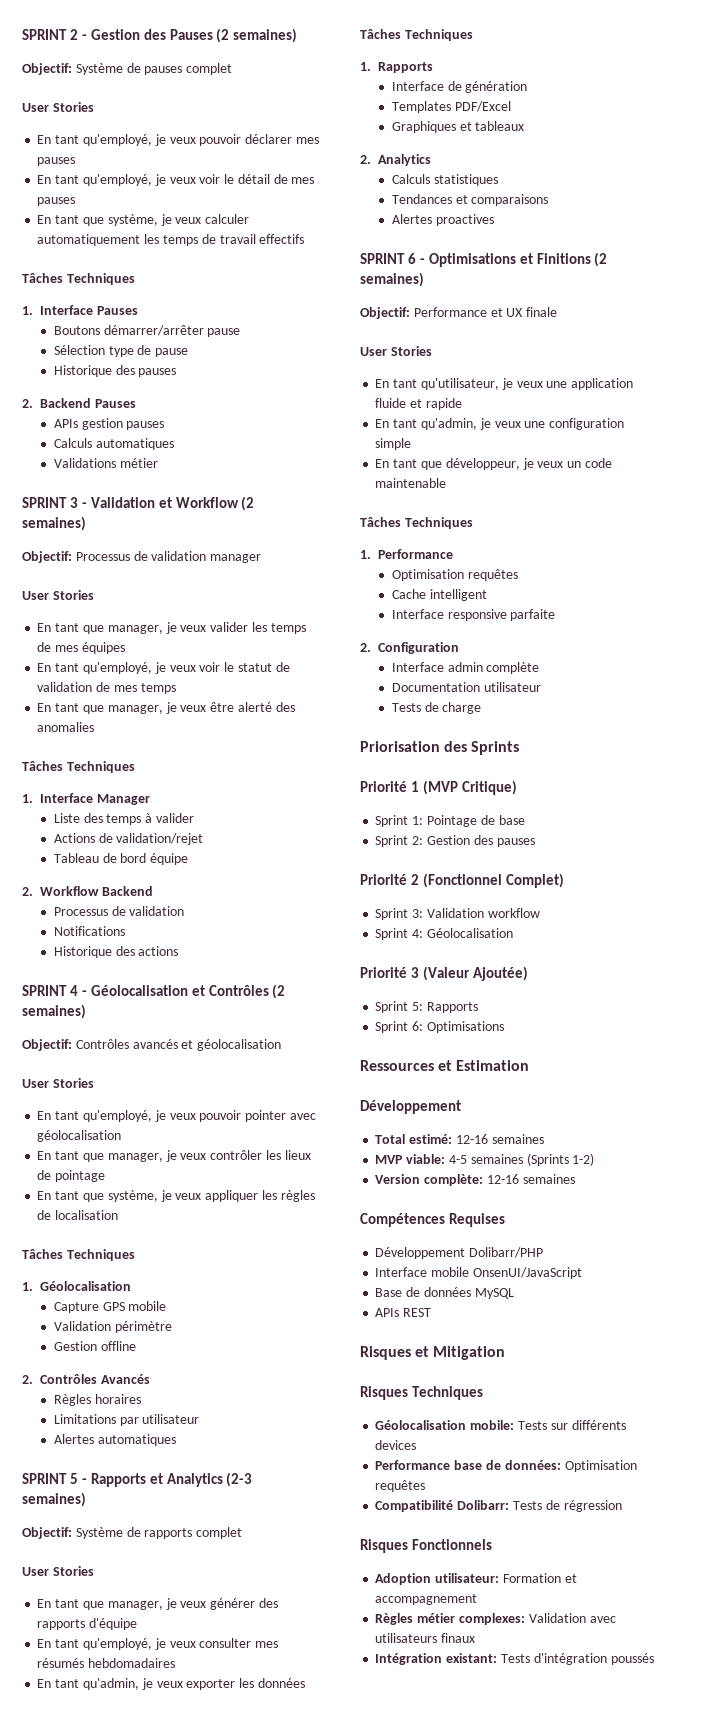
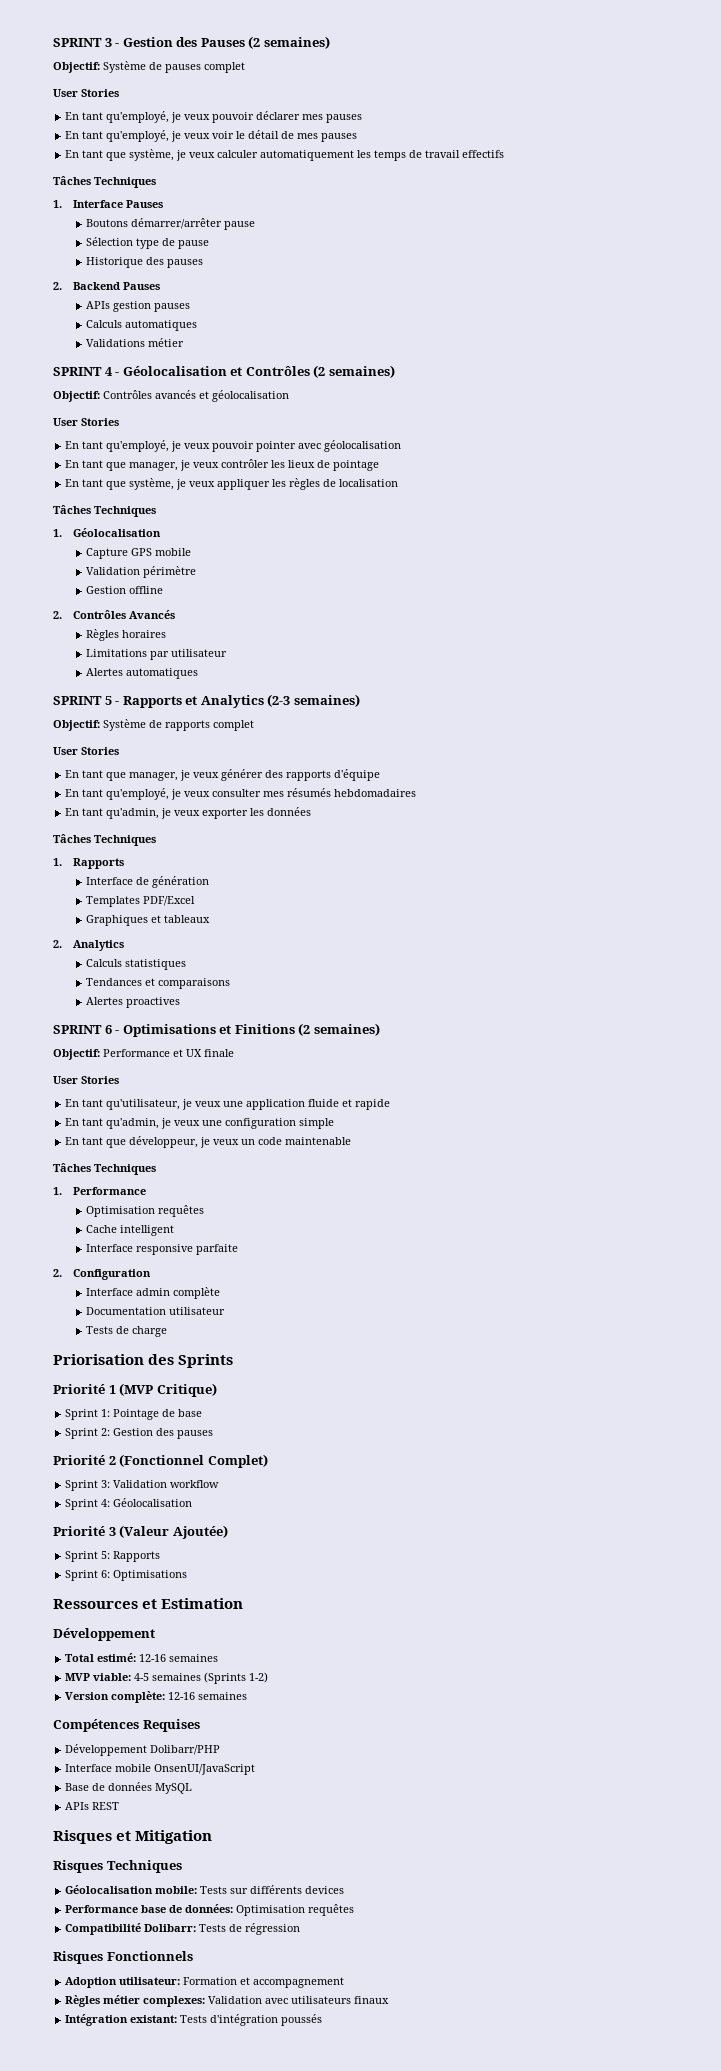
[22,29,78,40] SPRINT 2 -> [53,38,112,47] SPRINT 3
[22,496,255,511] [22,516,86,531] [22,551,262,563] [22,590,94,600] [37,622,306,634] [37,642,125,654] [37,662,290,674] [37,682,176,694] [37,702,295,714] [37,722,95,732] [22,761,135,773] [22,793,150,805] [53,813,194,825] [53,833,204,845] [53,853,189,865] [22,886,153,896] [53,906,185,916] [53,926,125,936] [53,946,179,958] // SPRINT 3 - Validation et Workflow (2 semaines) // Objectif: Processus de validation manager // User Stories // En tant que manager, je veux valider les temps de mes équipes // En tant qu'employé, je veux voir le statut de validation de mes temps // En tant que manager, je veux être alerté des anomalies // Tâches Techniques // 1. Interface Manager // Liste des temps à valider // Actions de validation/rejet // Tableau de bord équipe // 2. Workflow Backend // Processus de validation // Notifications // Historique des actions -> (184, 342) none

